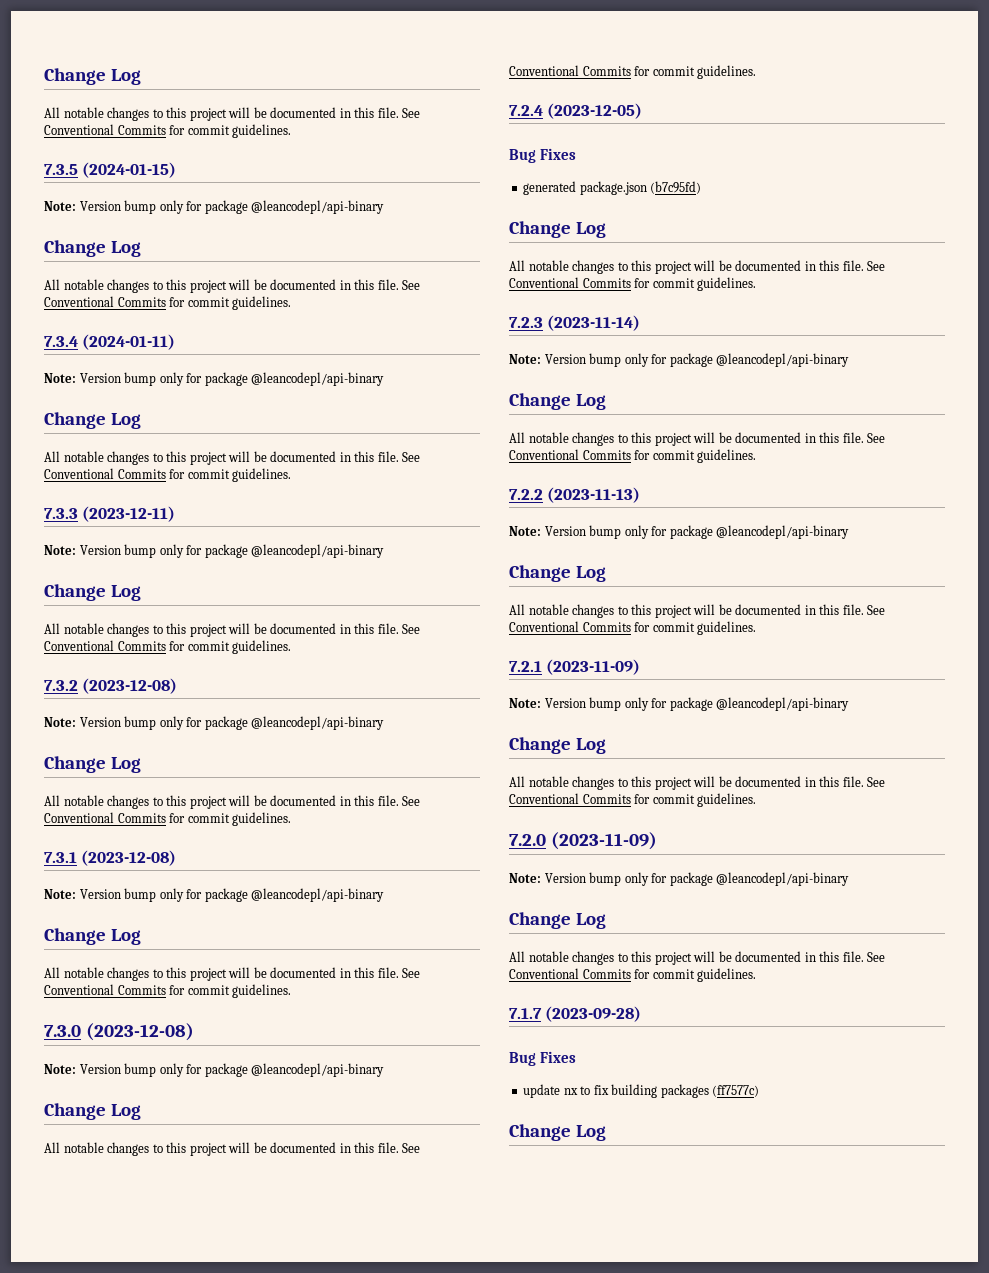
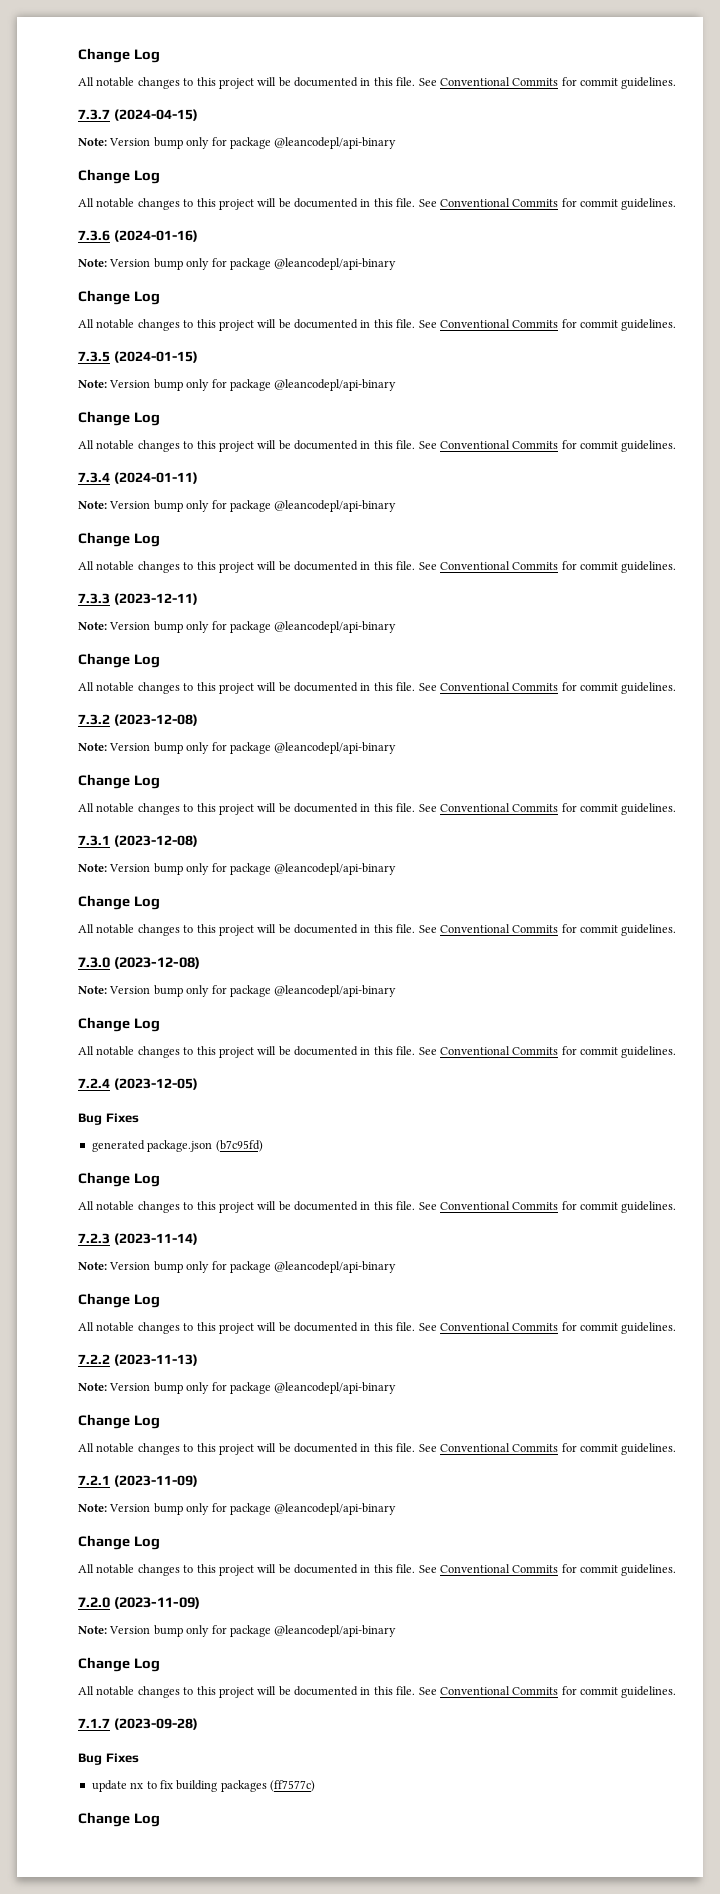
(292, 131) none -> [78,109,198,121] [78,137,397,149] [78,169,160,184] [78,198,677,210] [78,230,198,242] [78,258,397,270] [78,290,160,305] [78,319,677,331] // 7.3.7 (2024-04-15) // Note: Version bump only for package @leancodepl/api-binary // Change Log // All notable changes to this project will be documented in this file. See Conventional Commits for commit guidelines. // 7.3.6 (2024-01-16) // Note: Version bump only for package @leancodepl/api-binary // Change Log // All notable changes to this project will be documented in this file. See Conventional Commits for commit guidelines.

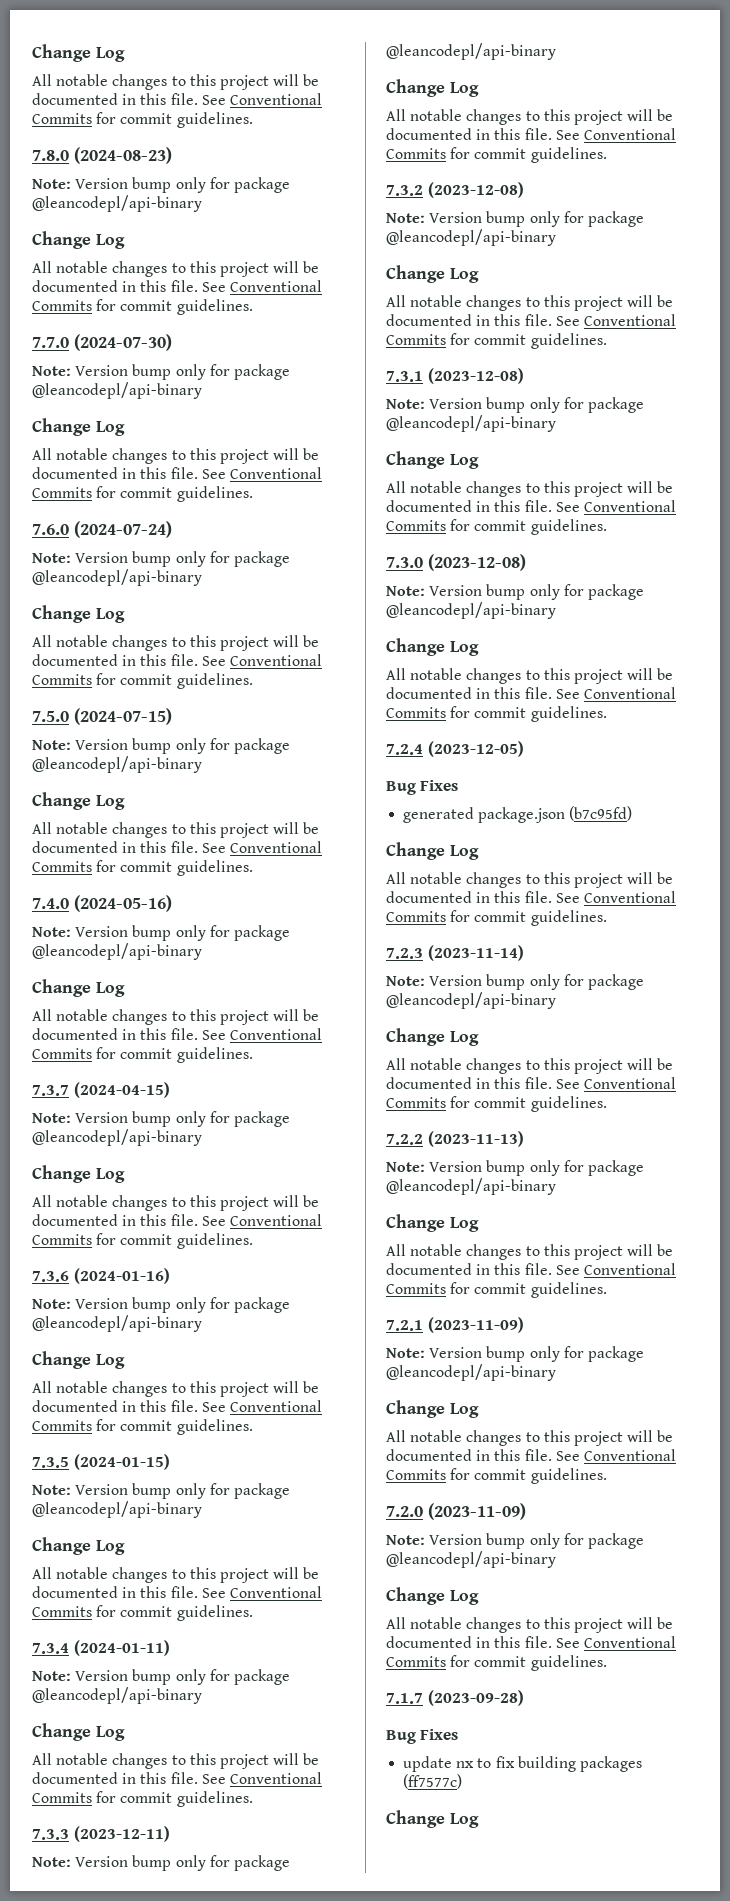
(677, 83) none -> [32,147,172,164] [32,177,290,193] [32,195,202,212] [32,231,125,249] [32,261,320,277] [32,280,322,292] [32,299,253,315] [32,334,172,351] [32,364,290,380] [32,382,202,399] [32,418,125,436] [32,448,320,464] [32,467,322,479] [32,486,253,502] [32,521,172,538] [32,551,290,567] [32,569,202,586] [32,605,125,623] [32,635,320,651] [32,654,322,666] [32,673,253,689] [32,708,172,725] [32,738,290,754] [32,756,202,773] [32,792,125,810] [32,822,320,838] [32,841,322,853] [32,860,253,876] [32,895,172,912] [32,925,290,941] [32,943,202,960] [32,979,125,997] [32,1009,320,1025] [32,1028,322,1040] [32,1047,253,1063] // 7.8.0 (2024-08-23) // Note: Version bump only for package @leancodepl/api-binary // Change Log // All notable changes to this project will be documented in this file. See Conventional Commits for commit guidelines. // 7.7.0 (2024-07-30) // Note: Version bump only for package @leancodepl/api-binary // Change Log // All notable changes to this project will be documented in this file. See Conventional Commits for commit guidelines. // 7.6.0 (2024-07-24) // Note: Version bump only for package @leancodepl/api-binary // Change Log // All notable changes to this project will be documented in this file. See Conventional Commits for commit guidelines. // 7.5.0 (2024-07-15) // Note: Version bump only for package @leancodepl/api-binary // Change Log // All notable changes to this project will be documented in this file. See Conventional Commits for commit guidelines. // 7.4.0 (2024-05-16) // Note: Version bump only for package @leancodepl/api-binary // Change Log // All notable changes to this project will be documented in this file. See Conventional Commits for commit guidelines.

